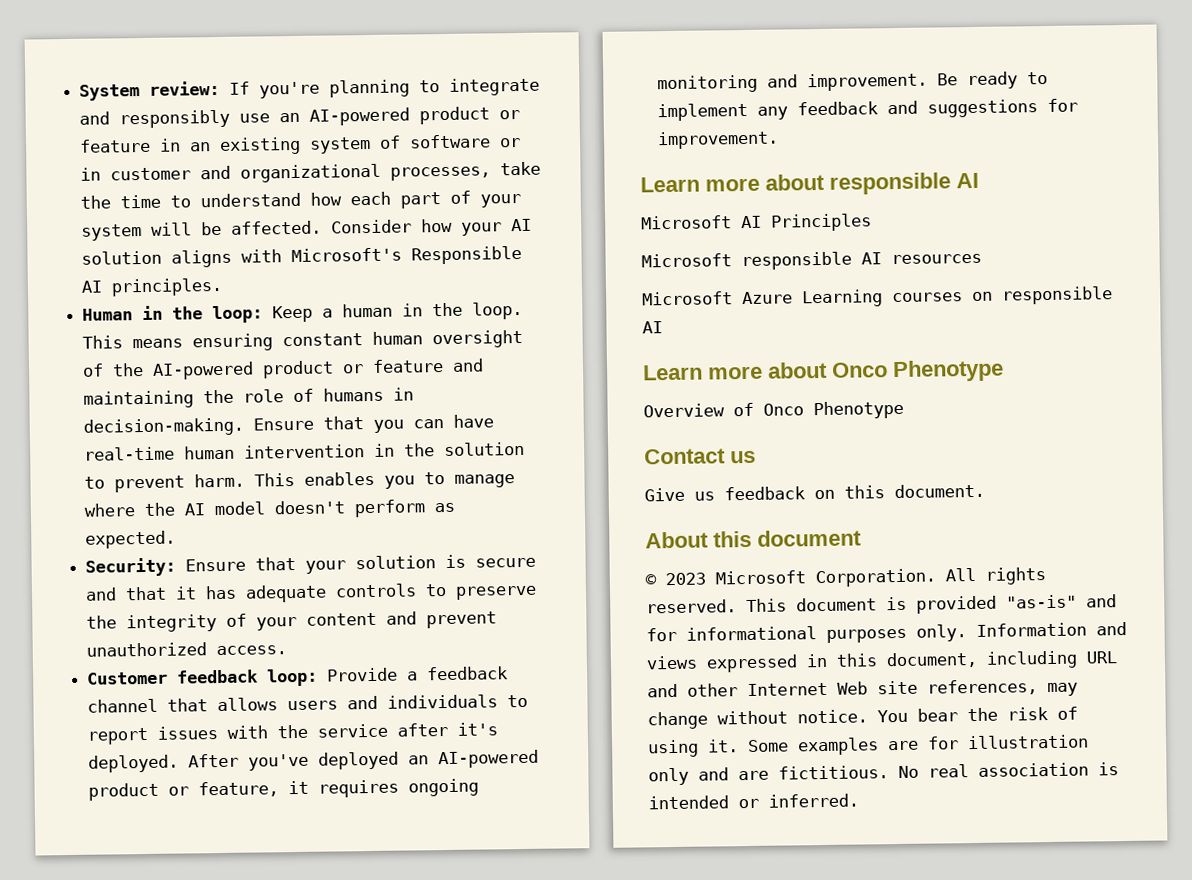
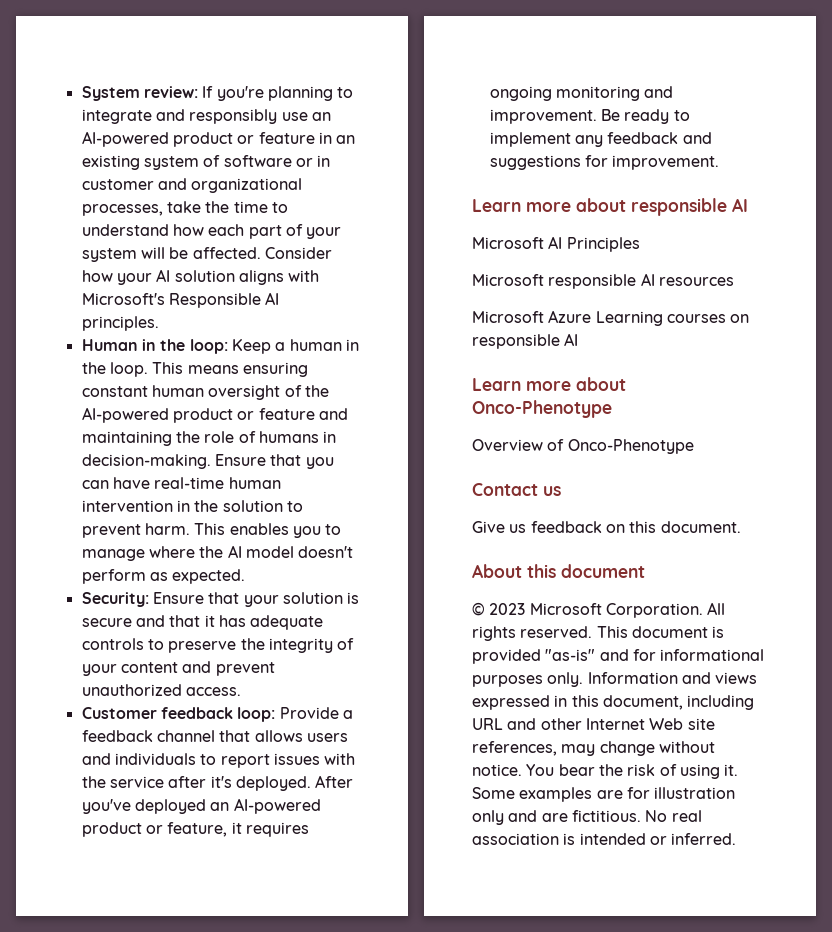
[831,359,1004,383] Onco Phenotype -> [472,400,612,418] Onco-Phenotype
[763,400,904,420] Onco Phenotype -> [567,439,694,454] Onco-Phenotype

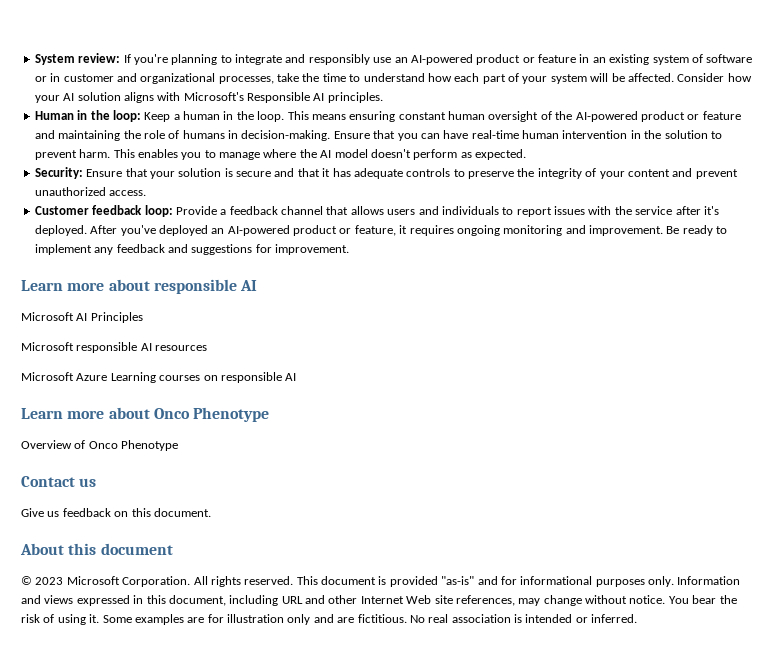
[472,400,612,418] Onco-Phenotype -> [153,407,270,422] Onco Phenotype
[567,439,694,454] Onco-Phenotype -> [88,440,179,451] Onco Phenotype

